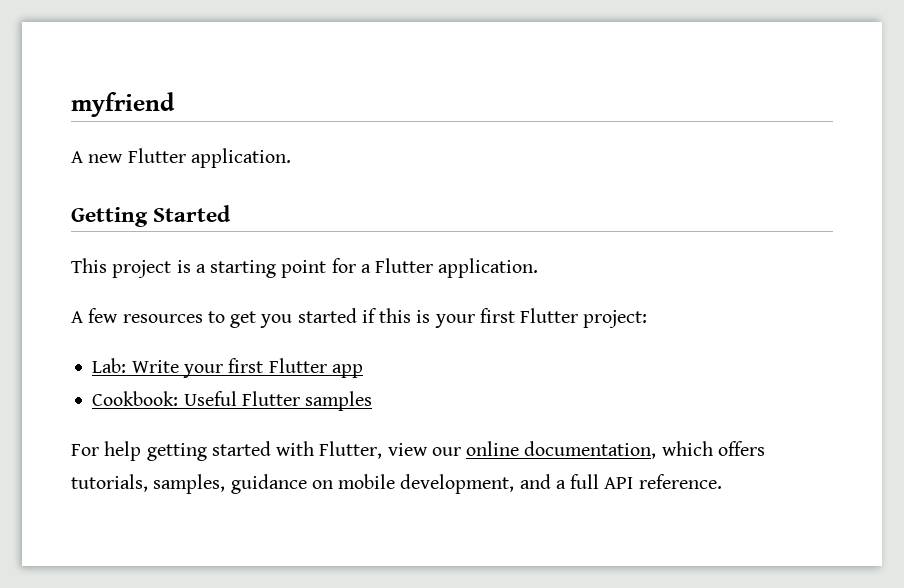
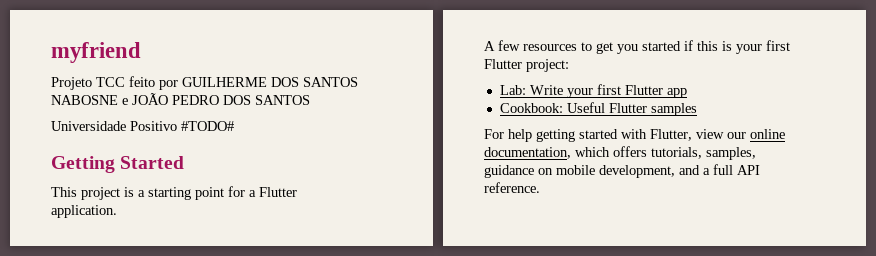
[71,148,291,168] A new Flutter application. -> [51,76,358,90] [51,93,310,105] [51,121,234,131] Projeto TCC feito por GUILHERME DOS SANTOS NABOSNE e JOÃO PEDRO DOS SANTOS // Universidade Positivo #TODO#

